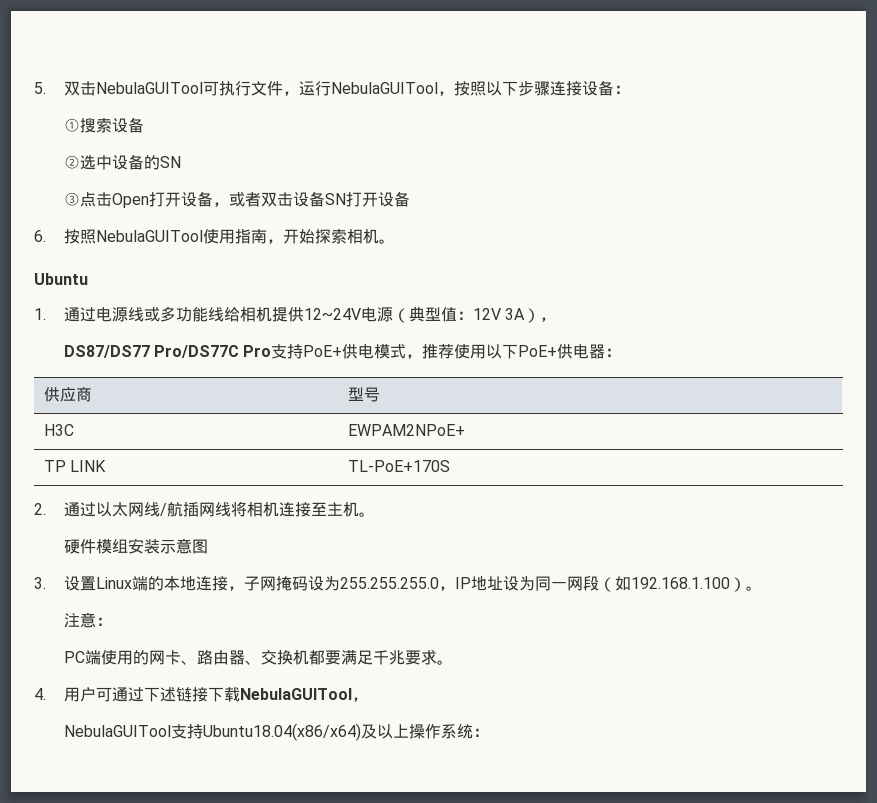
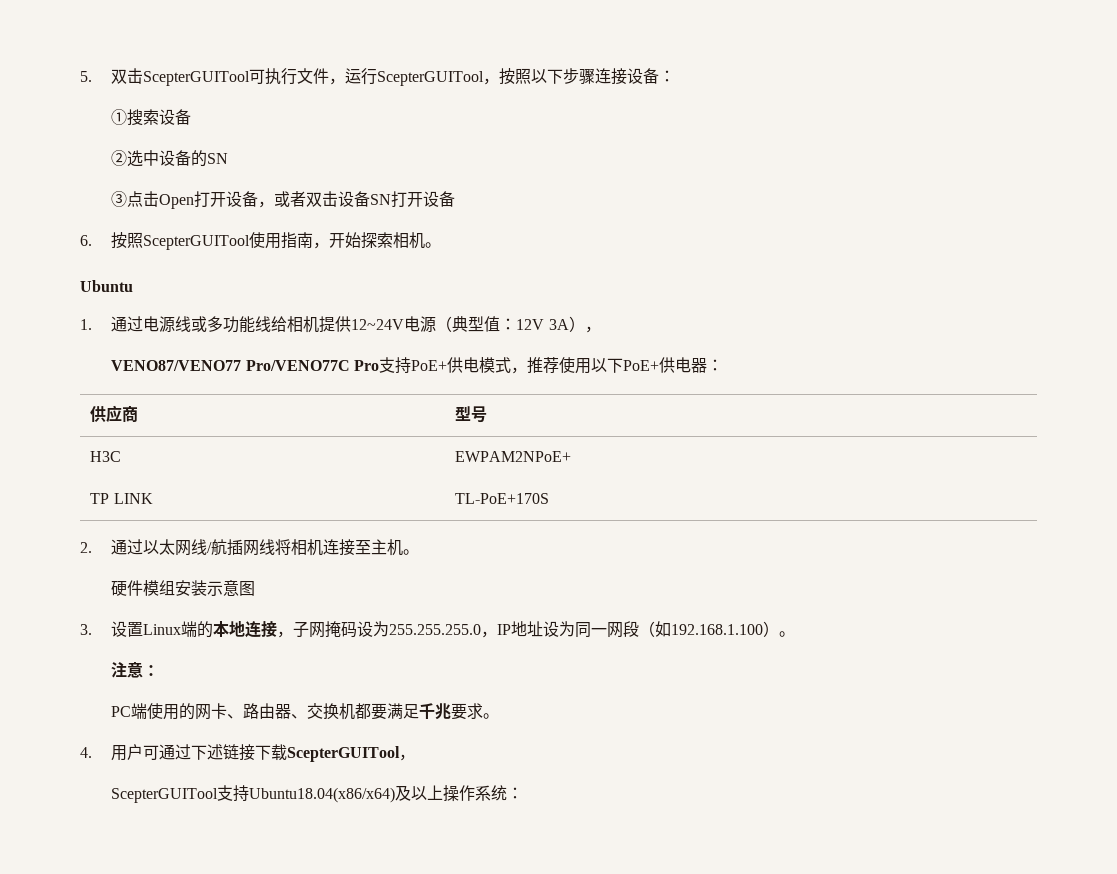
[95,82,203,94] NebulaGUITool -> [143,71,251,86] ScepterGUITool
[330,82,438,94] NebulaGUITool -> [377,71,485,86] ScepterGUITool
[95,230,203,242] NebulaGUITool -> [143,235,251,250] ScepterGUITool
[63,345,240,358] DS87/DS77 Pro/DS77C -> [111,360,350,371] VENO87/VENO77 Pro/VENO77C
[239,688,368,702] [63,725,171,737] NebulaGUITool， // NebulaGUITool -> [287,746,416,762] [111,788,219,803] ScepterGUITool， // ScepterGUITool

